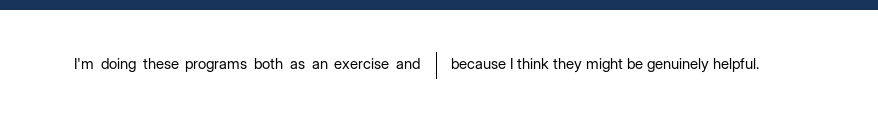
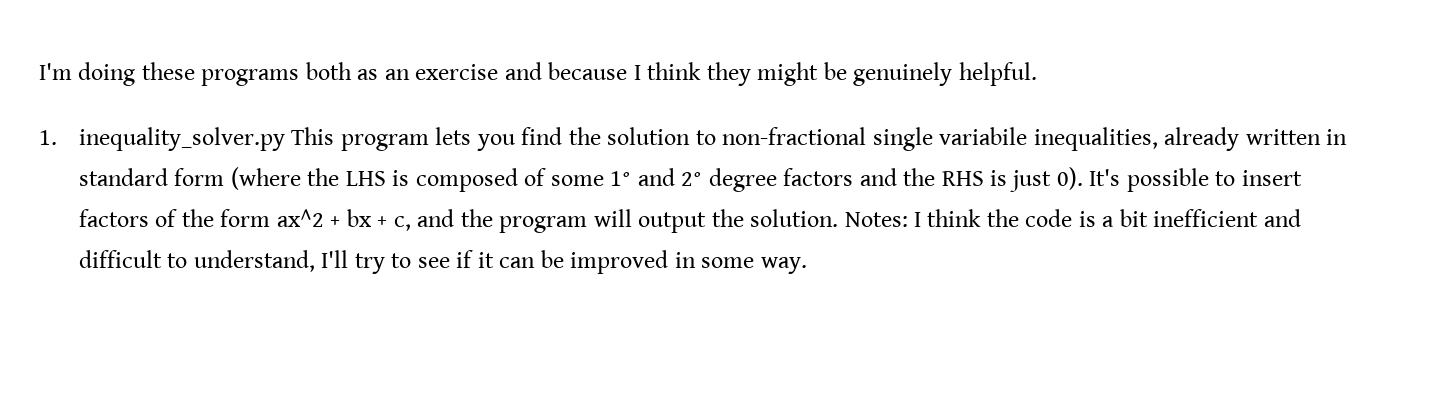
(760, 65) none -> [39,127,1348,151] [78,167,1302,192] [78,209,1301,233] [78,250,807,274] // 1. inequality_solver.py This program lets you find the solution to non-fractional single variabile inequalities, already written in standard form (where the LHS is composed of some 1° and 2° degree factors and the RHS is just 0). It's possible to insert factors of the form ax^2 + bx + c, and the program will output the solution. Notes: I think the code is a bit inefficient and difficult to understand, I'll try to see if it can be improved in some way.

